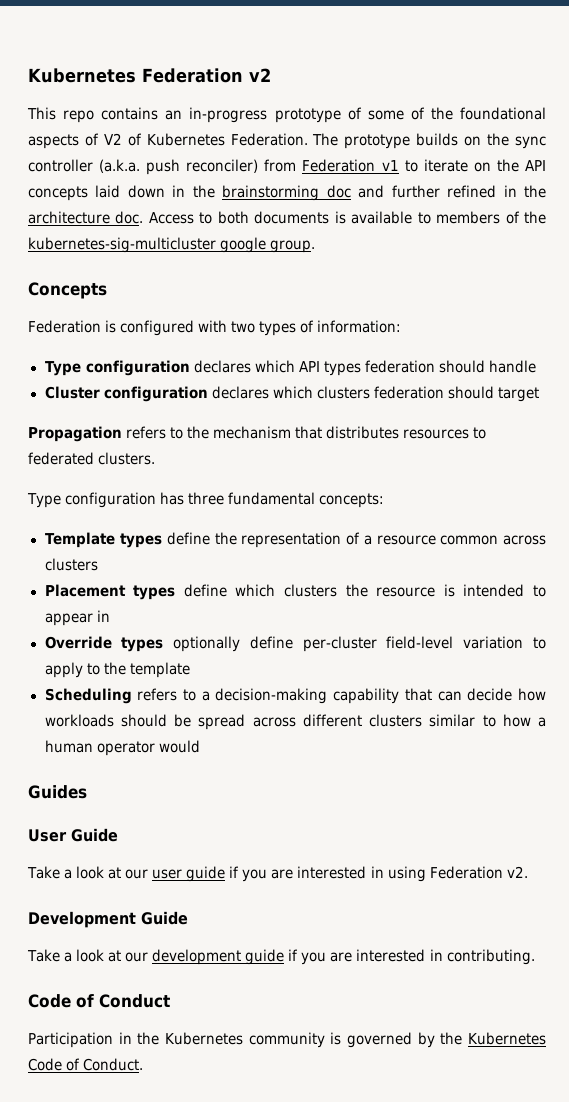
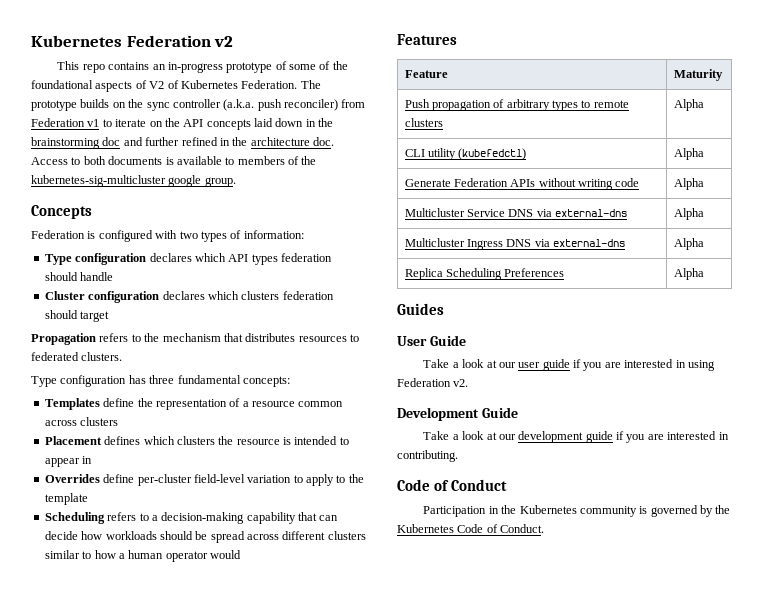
[44,532,163,548] Template types -> [44,398,100,410] Templates
[133,584,227,600] types define -> [104,436,141,445] defines
[44,636,241,652] Override types optionally -> [44,474,100,483] Overrides
(200, 746) none -> [397,34,457,45] [404,70,448,78] [673,69,723,81] [404,99,629,111] [404,118,443,127] [673,99,704,111] [404,148,527,160] [673,148,704,160] [404,178,640,190] [673,178,704,190] [404,208,628,217] [673,208,704,220] [404,238,626,250] [673,238,704,250] [404,268,565,280] [673,268,704,280] // Features // Feature | Maturity // Push propagation of arbitrary types to remote clusters | Alpha // CLI utility (kubefedctl) | Alpha // Generate Federation APIs without writing code | Alpha // Multicluster Service DNS via external-dns | Alpha // Multicluster Ingress DNS via external-dns | Alpha // Replica Scheduling Preferences | Alpha

